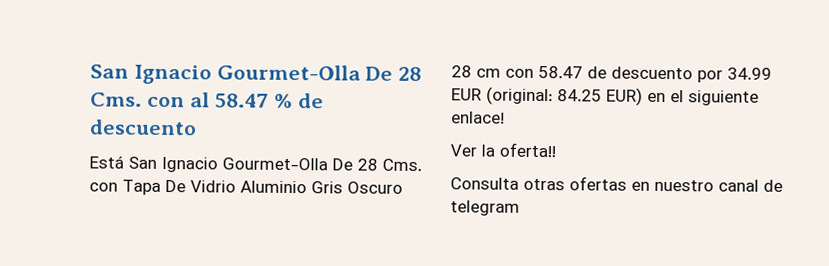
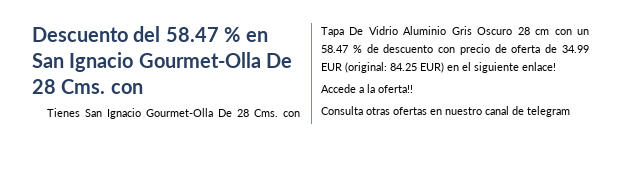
[90,64,423,85] [90,92,325,109] [89,119,197,136] [89,155,124,169] San Ignacio Gourmet-Olla De 28 Cms. con al 58.47 % de descuento // Está -> [32,26,268,42] [32,52,293,72] [32,79,143,94] [46,108,80,117] Descuento del 58.47 % en San Ignacio Gourmet-Olla De 28 Cms. con // Tienes
[538,65,723,83] 58.47 de descuento por -> [577,29,589,35] [321,44,558,55] un 58.47 % de descuento con precio de oferta de
[450,144,477,157] Ver -> [321,84,364,93] Accede a

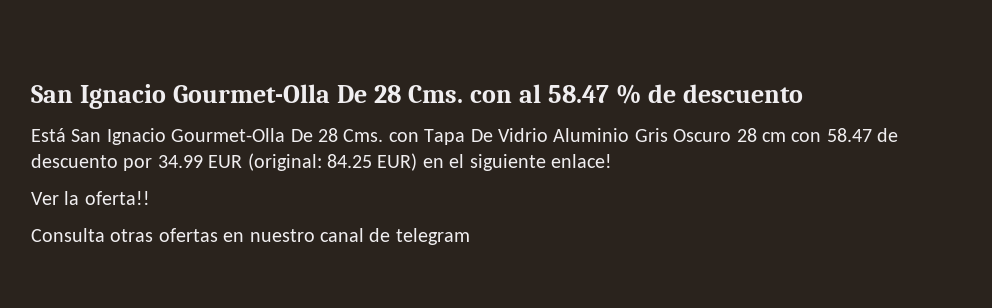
[32,26,268,42] [32,52,293,72] [32,79,143,94] [46,108,80,117] Descuento del 58.47 % en San Ignacio Gourmet-Olla De 28 Cms. con // Tienes -> [31,84,804,109] [31,128,66,142] San Ignacio Gourmet-Olla De 28 Cms. con al 58.47 % de descuento // Está
[577,29,589,35] [321,44,558,55] un 58.47 % de descuento con precio de oferta de -> [826,128,899,142] [31,154,153,171] 58.47 de descuento por
[321,84,364,93] Accede a -> [31,192,59,205] Ver

